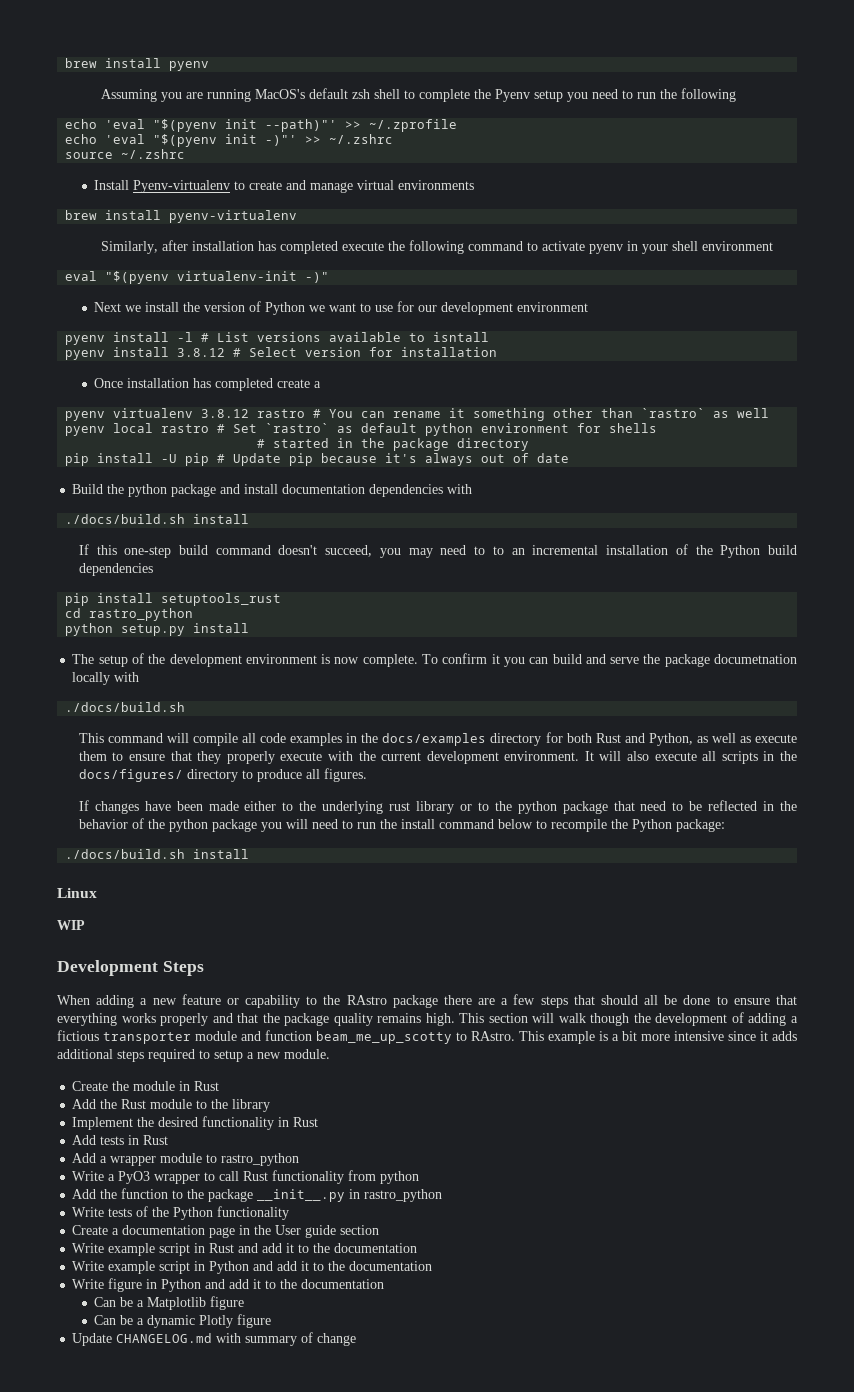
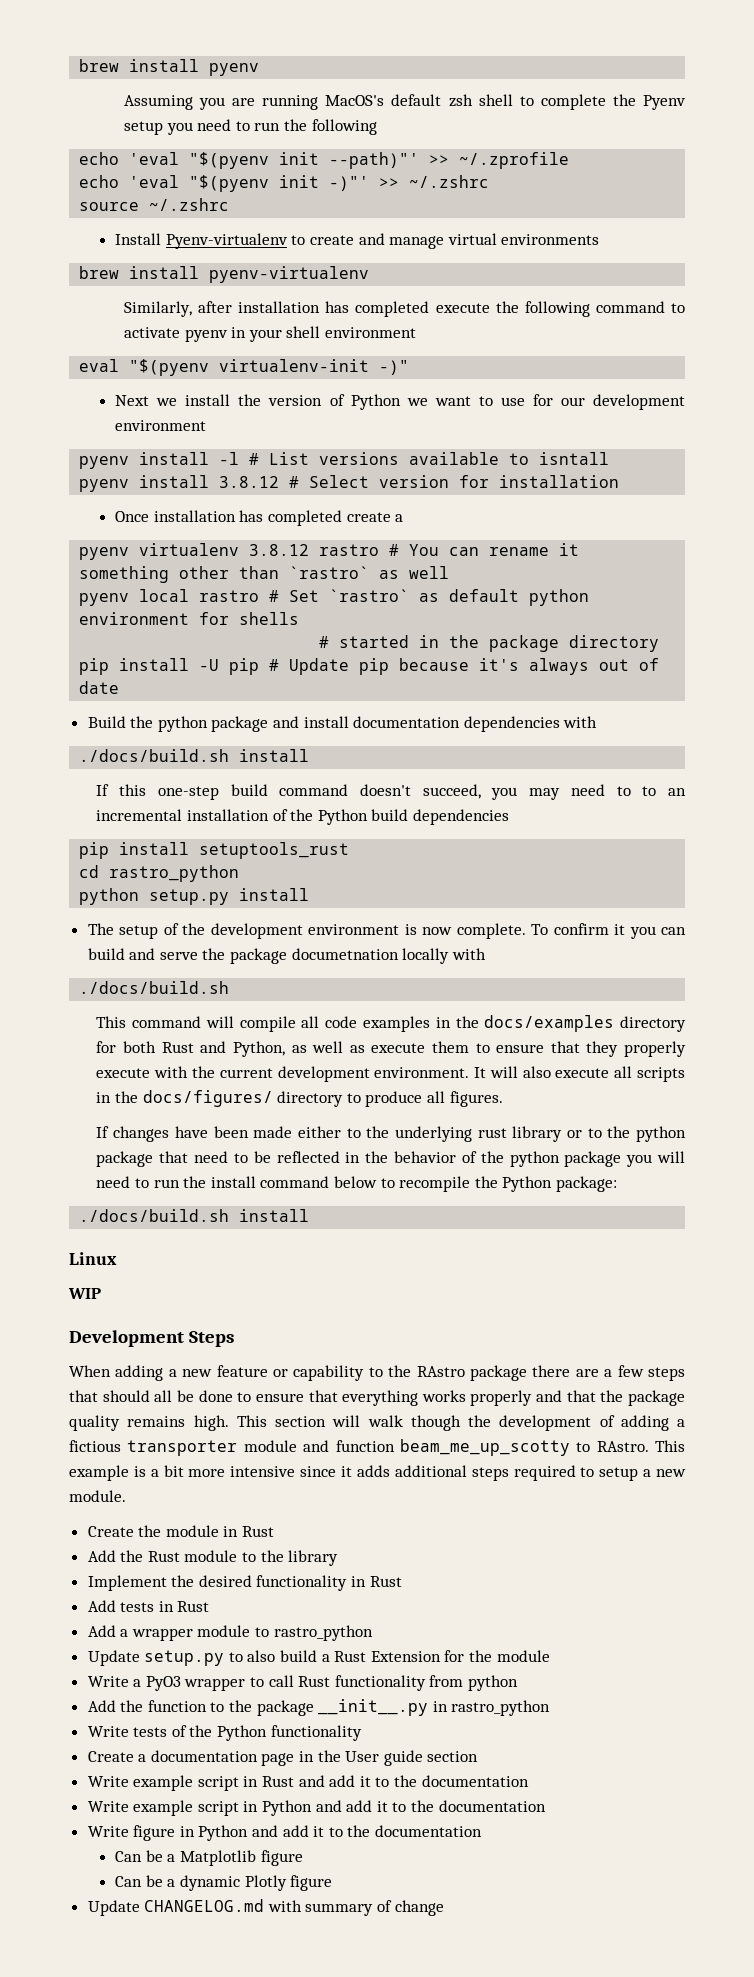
(300, 1159) none -> [87,1650,550,1666] // Update setup.py to also build a Rust Extension for the module

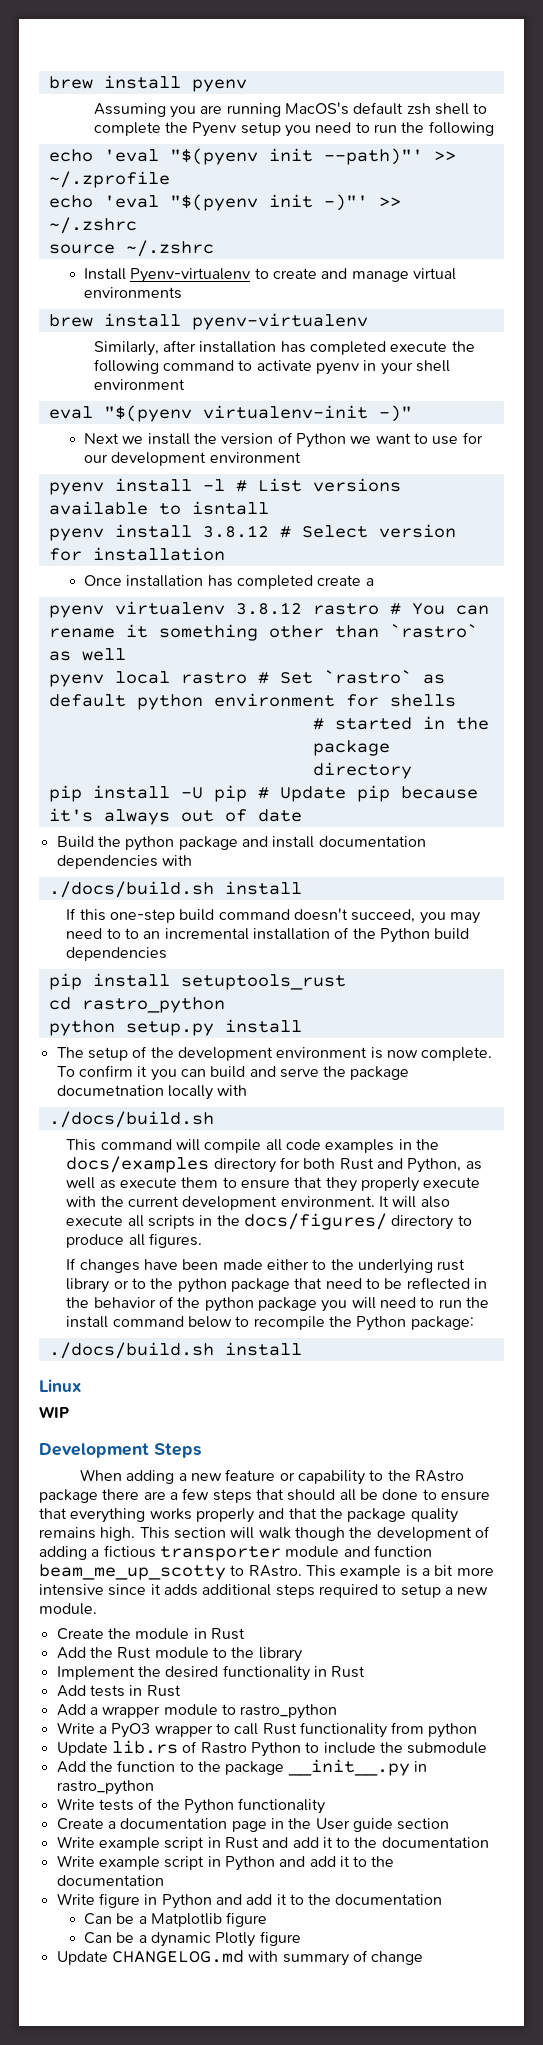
[87,1650,550,1666] // Update setup.py to also build a Rust Extension for the module -> (338, 1711) none
(519, 1683) none -> [56,1740,488,1757] // Update lib.rs of Rastro Python to include the submodule

